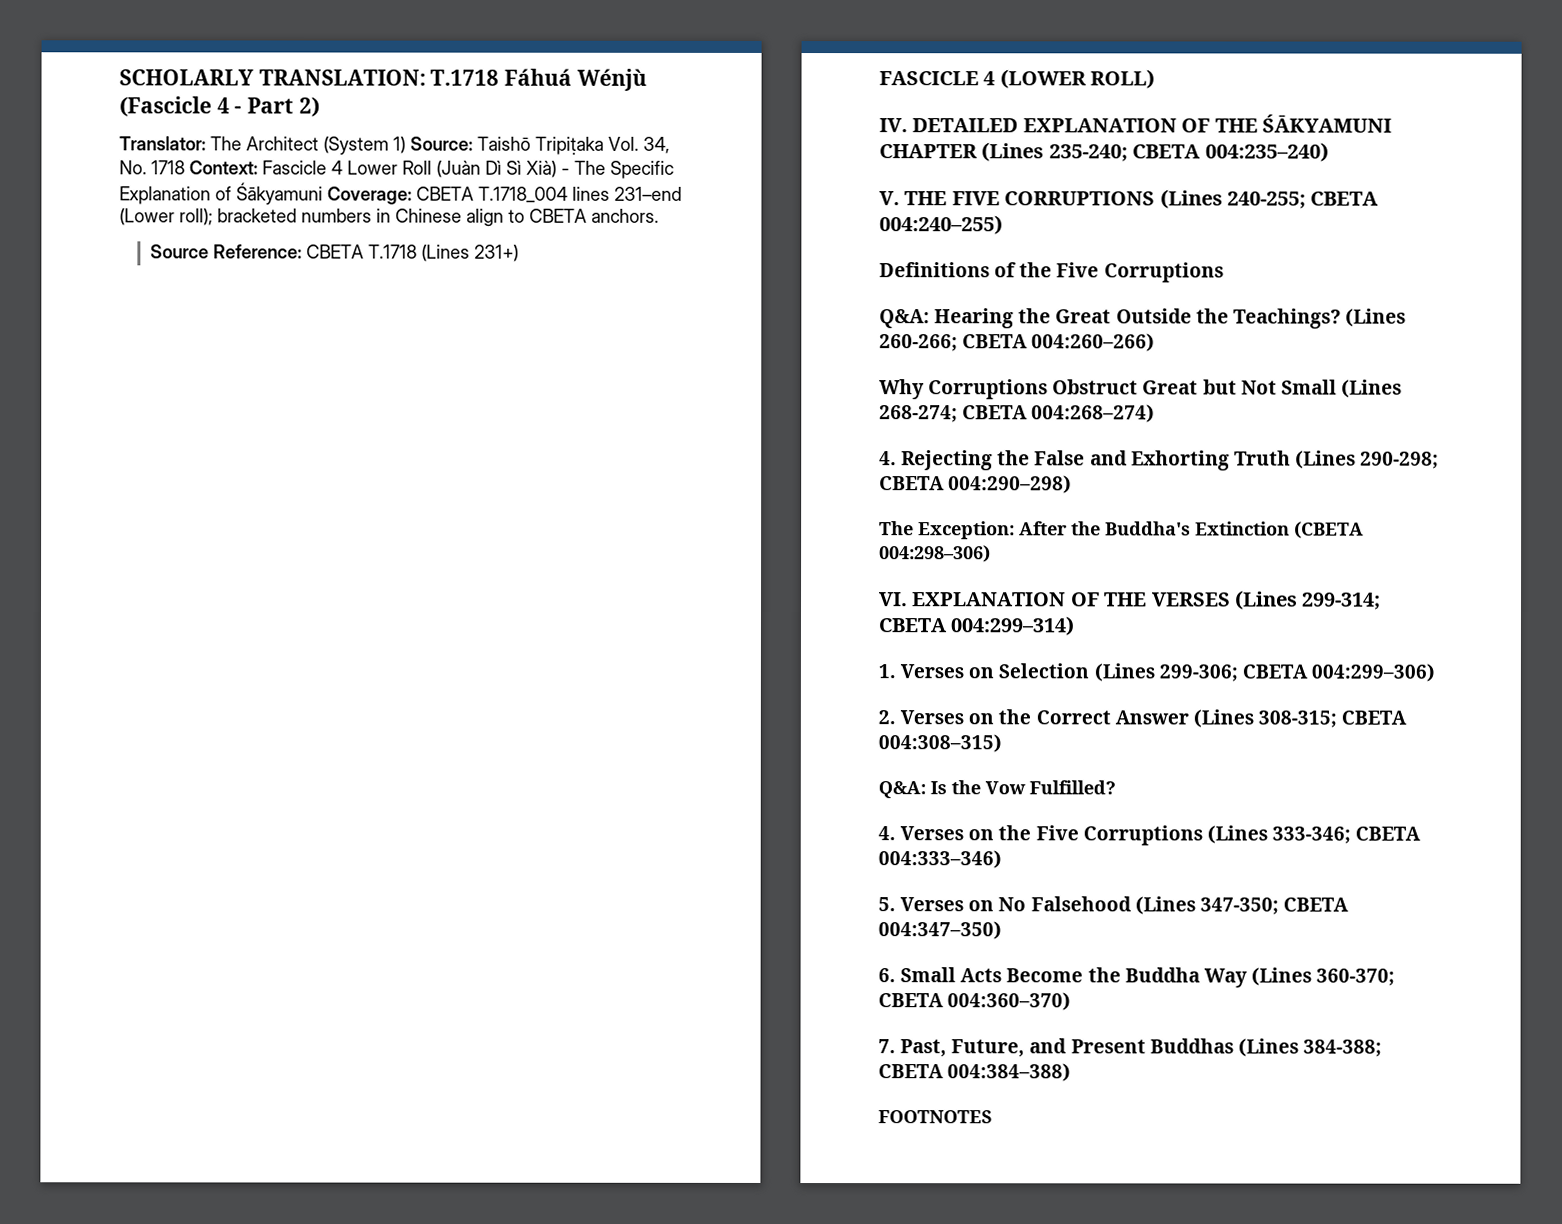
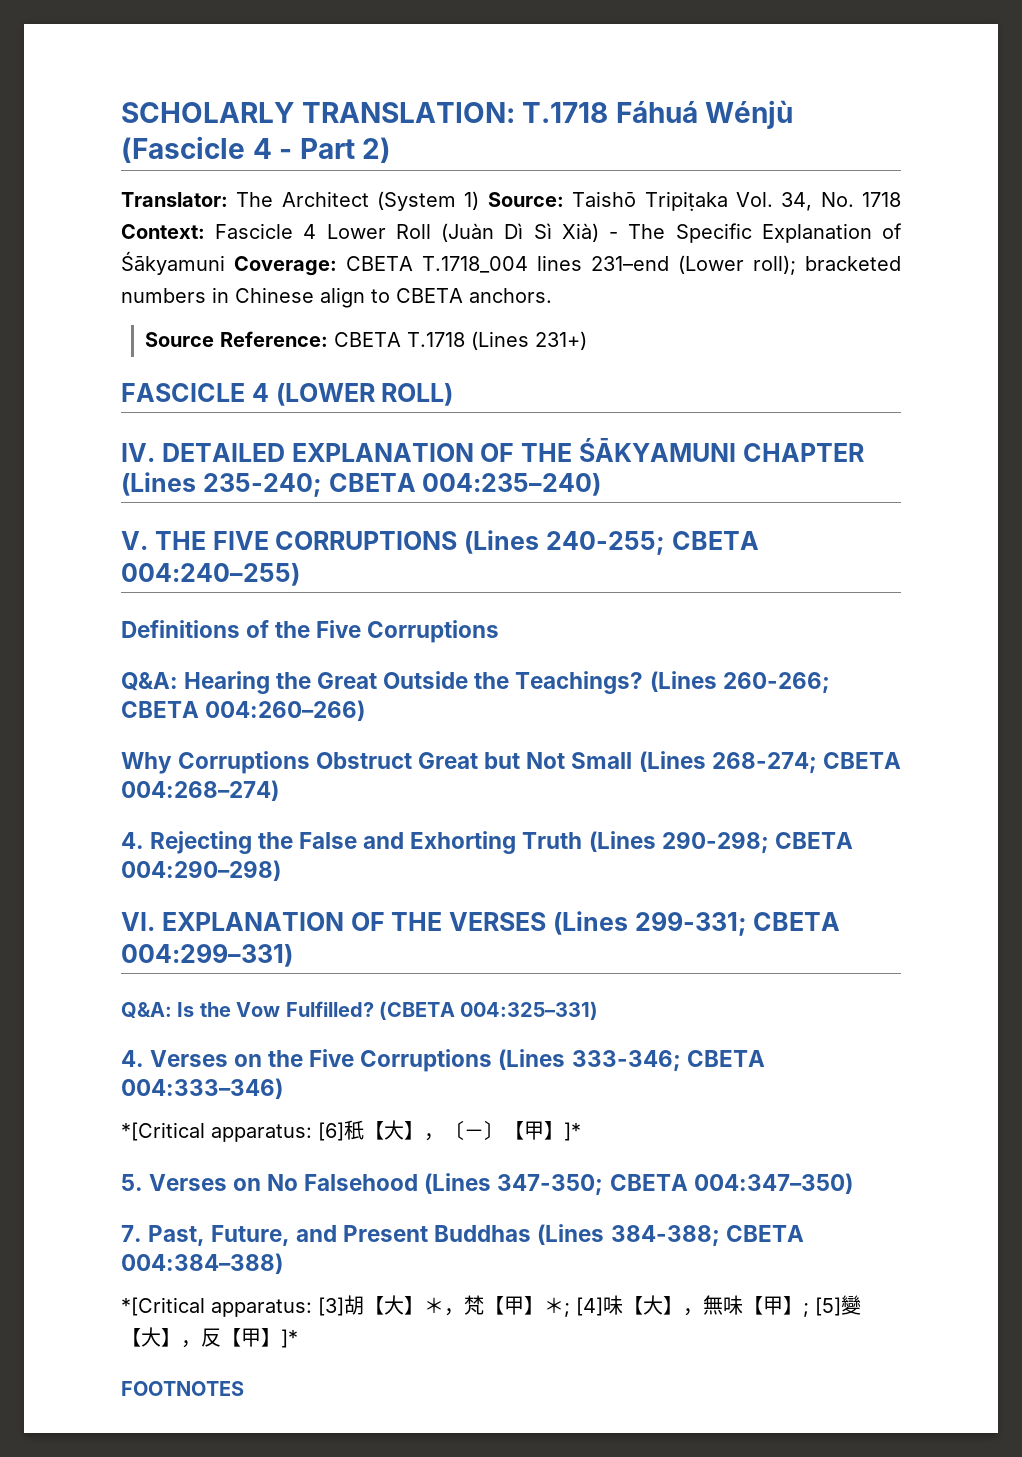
[879,521,1364,540] [879,545,991,563] // The Exception: After the Buddha's Extinction (CBETA 004:298–306) -> (281, 870) none
[1302,592,1382,610] [878,616,1075,636] [878,663,1435,682] [878,709,1408,728] [878,734,1002,753] 299-314; CBETA 004:299–314) // 1. Verses on Selection (Lines 299-306; CBETA 004:299–306) // 2. Verses on the Correct Answer (Lines 308-315; CBETA 004:308–315) -> [634,911,841,936] [121,943,293,967] 299-331; CBETA 004:299–331)
(1116, 787) none -> [379,1001,599,1020] (CBETA 004:325–331)
(1002, 859) none -> [121,1120,581,1142] // *[Critical apparatus: [6]秖【大】，〔－〕【甲】]*
[878,967,1396,988] [878,992,1072,1011] // 6. Small Acts Become the Buddha Way (Lines 360-370; CBETA 004:360–370) -> (853, 1183) none
(1072, 1072) none -> [121,1295,861,1317] [121,1327,298,1348] // *[Critical apparatus: [3]胡【大】＊，梵【甲】＊; [4]味【大】，無味【甲】; [5]變【大】，反【甲】]*

